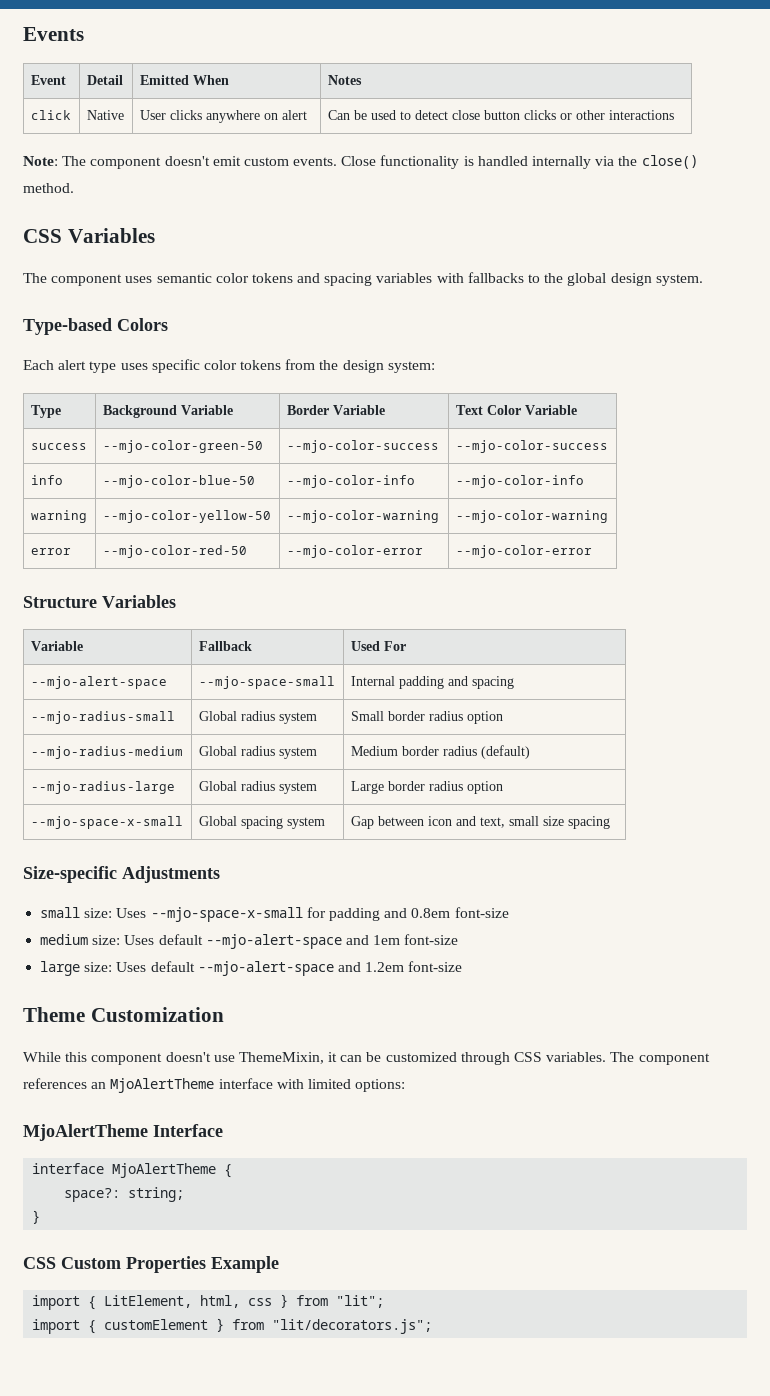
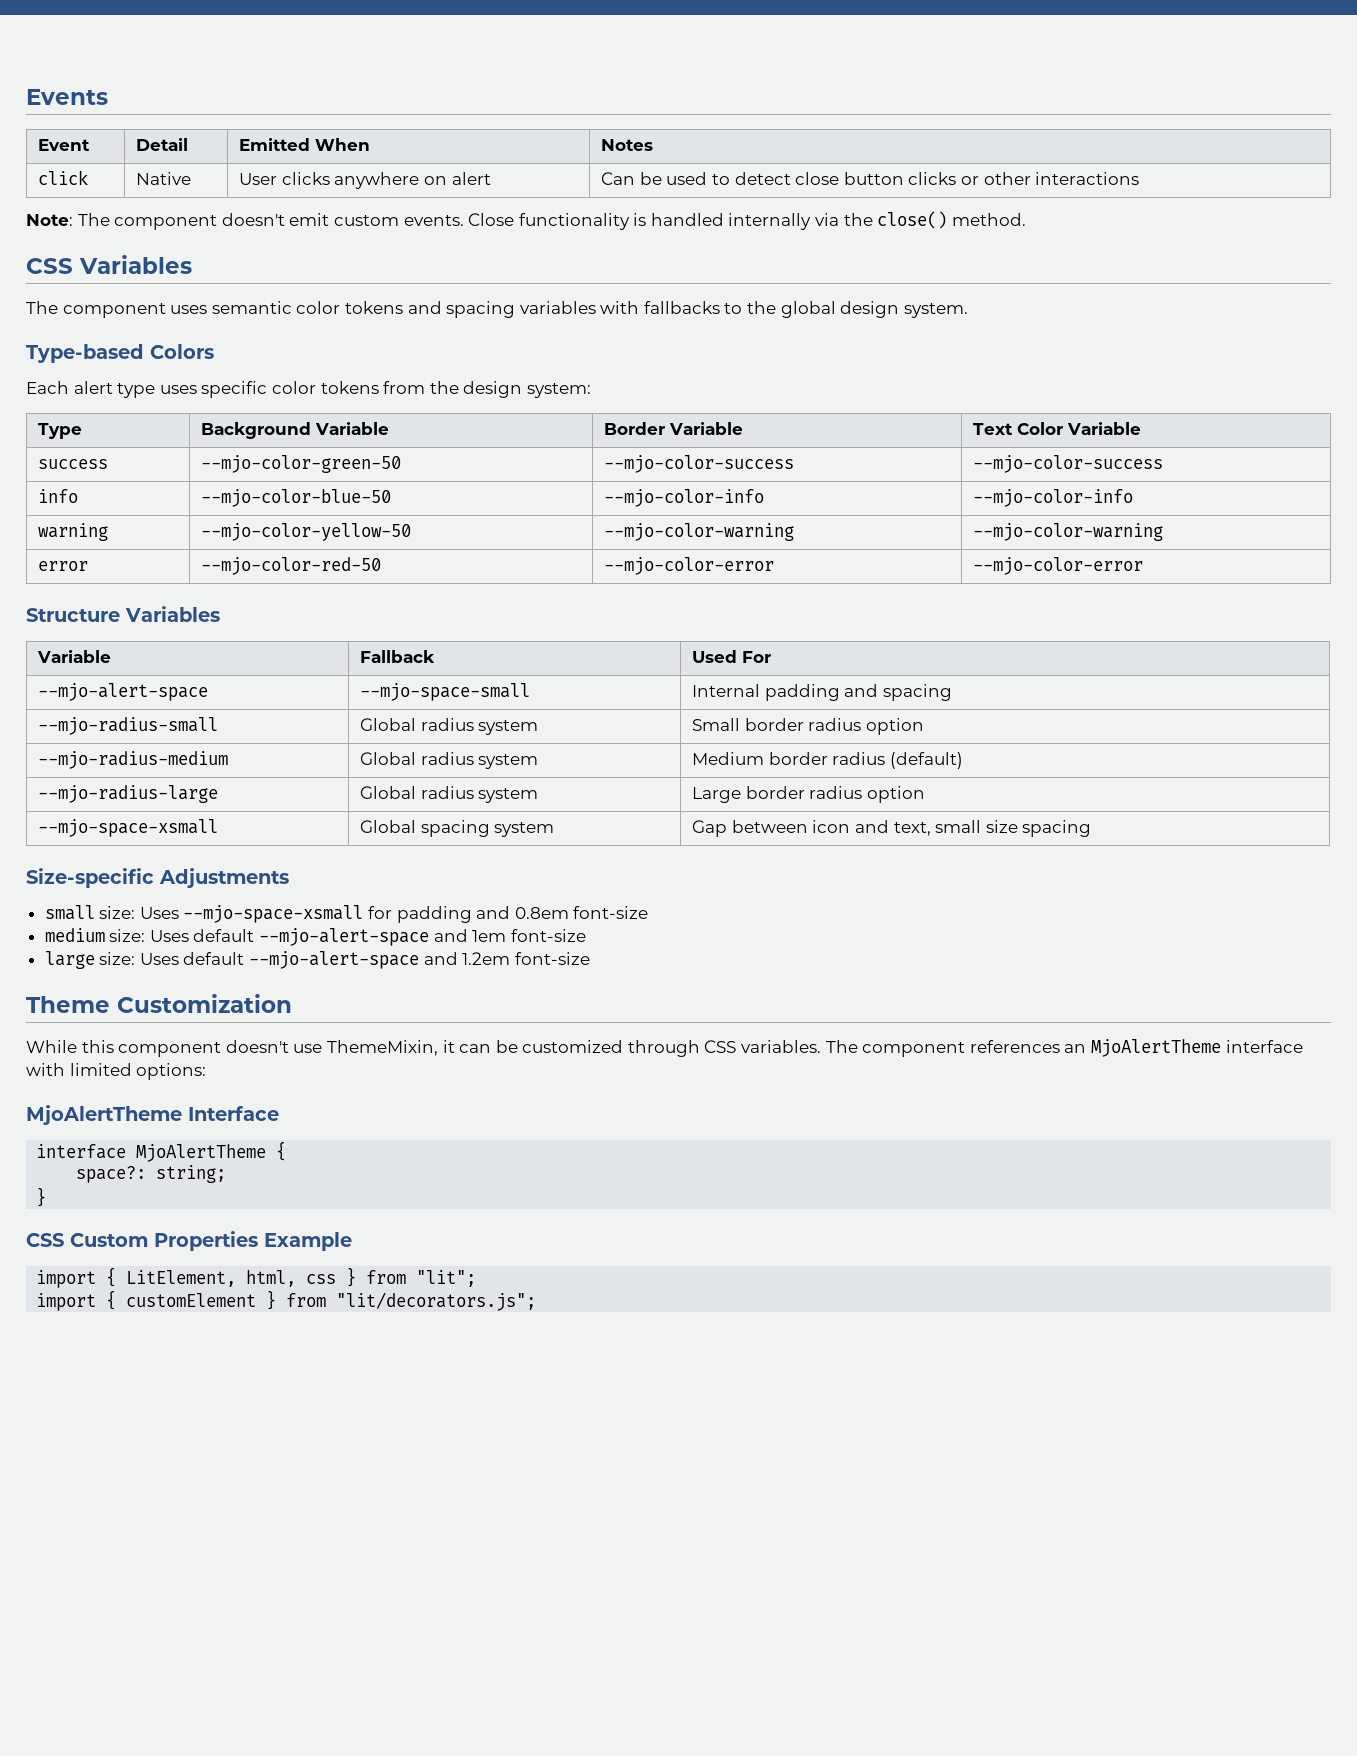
[30,816,183,829] --mjo-space-x-small -> [38,819,219,837] --mjo-space-xsmall
[150,907,303,922] --mjo-space-x-small -> [183,905,364,923] --mjo-space-xsmall

